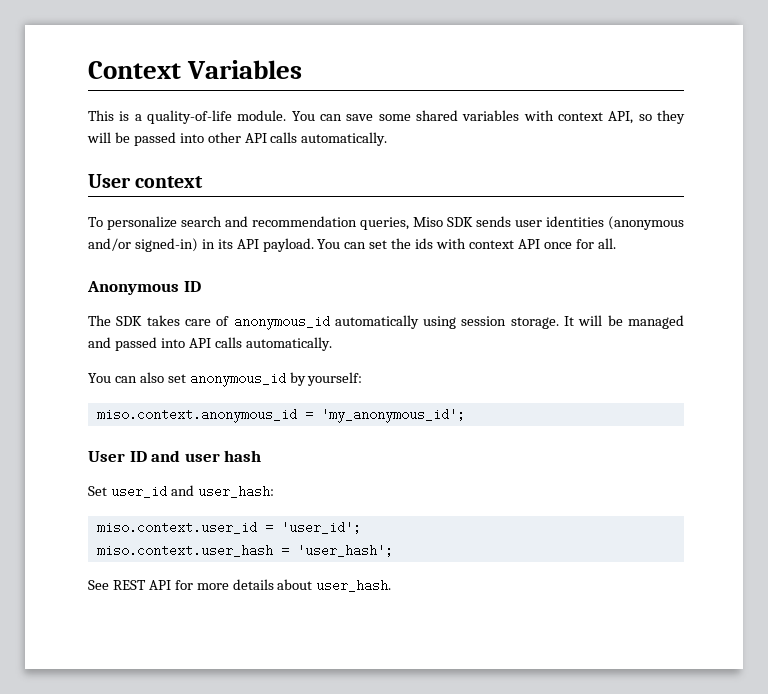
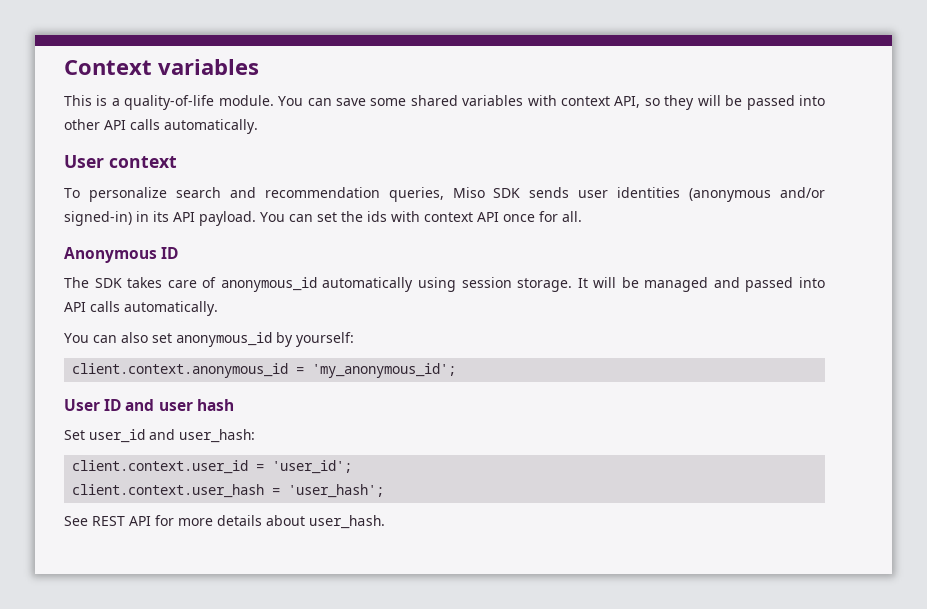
[187,60,303,79] Variables -> [158,59,259,75] variables
[96,408,297,423] miso.context.anonymous_id -> [72,363,289,378] client.context.anonymous_id
[96,521,257,534] miso.context.user_id -> [72,460,249,474] client.context.user_id
[96,544,273,557] miso.context.user_hash -> [72,484,265,498] client.context.user_hash

